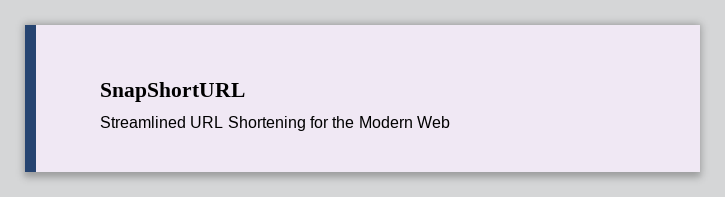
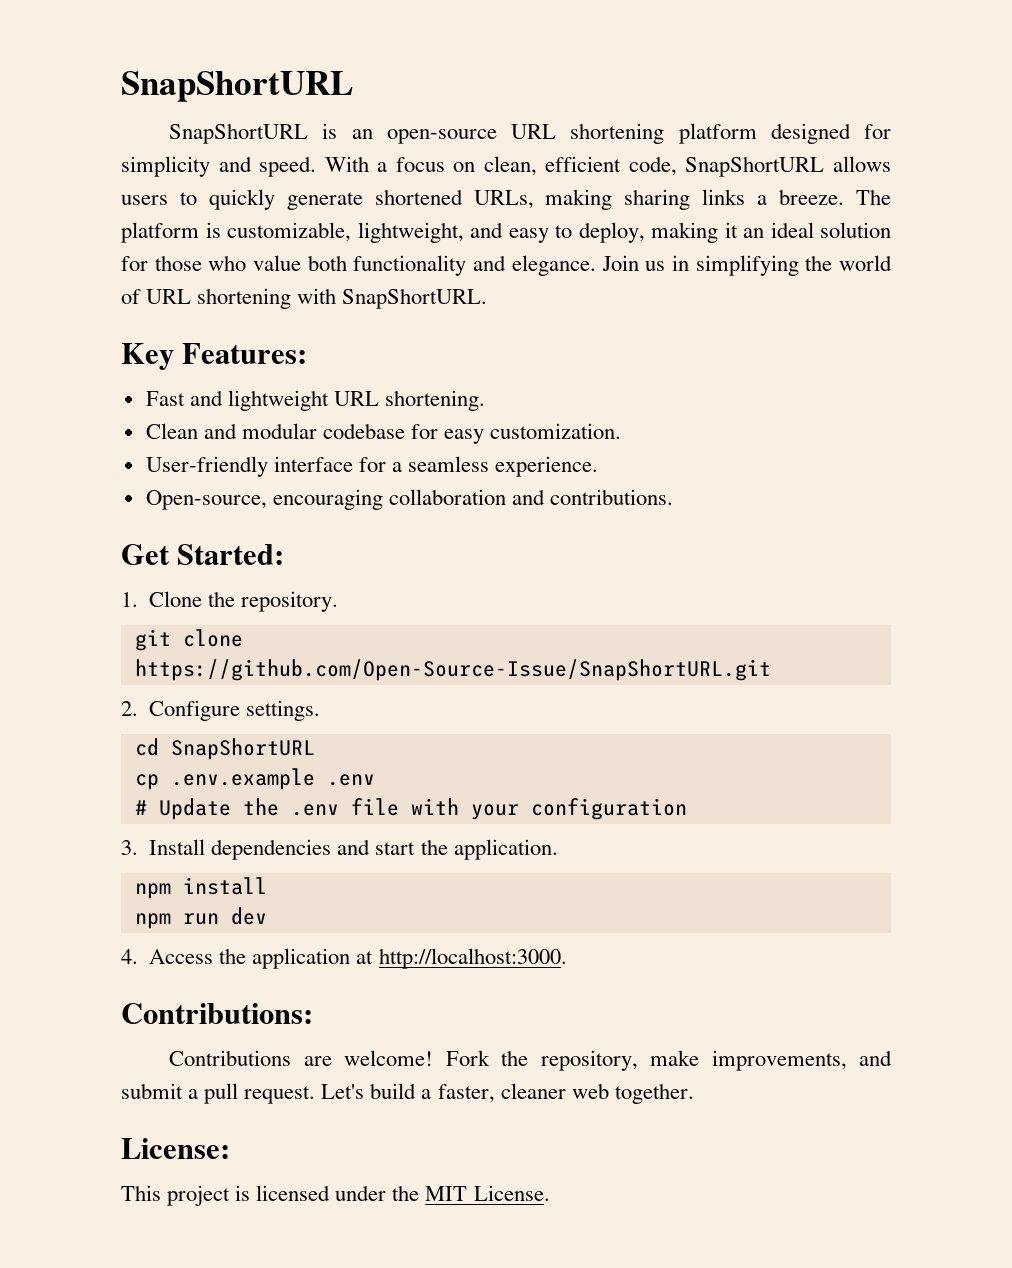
[100,82,245,102] [100,116,450,131] SnapShortURL // Streamlined URL Shortening for the Modern Web -> [121,71,353,102] [169,123,891,144] [121,156,891,177] [121,189,891,210] [121,222,891,243] [121,255,893,276] [121,288,488,309] [121,343,308,370] [145,390,486,411] [145,423,622,444] [145,456,599,477] [145,489,674,510] [121,544,285,565] [121,591,339,612] [134,629,243,651] [134,659,771,681] [121,700,321,721] [134,738,315,760] [134,768,375,790] [134,798,687,820] [121,839,558,860] [134,877,267,899] [134,907,267,929] [121,948,567,969] [121,1003,313,1024] [169,1050,892,1071] [121,1083,694,1104] [121,1138,230,1159] [121,1185,550,1206] SnapShortURL // SnapShortURL is an open-source URL shortening platform designed for simplicity and speed. With a focus on clean, efficient code, SnapShortURL allows users to quickly generate shortened URLs, making sharing links a breeze. The platform is customizable, lightweight, and easy to deploy, making it an ideal solution for those who value both functionality and elegance. Join us in simplifying the world of URL shortening with SnapShortURL. // Key Features: // Fast and lightweight URL shortening. // Clean and modular codebase for easy customization. // User-friendly interface for a seamless experience. // Open-source, encouraging collaboration and contributions. // Get Started: // 1. Clone the repository. // git clone https://github.com/Open-Source-Issue/SnapShortURL.git // 2. Configure settings. // cd SnapShortURL // cp .env.example .env // # Update the .env file with your configuration // 3. Install dependencies and start the application. // npm install // npm run dev // 4. Access the application at http://localhost:3000. // Contributions: // Contributions are welcome! Fork the repository, make improvements, and submit a pull request. Let's build a faster, cleaner web together. // License: // This project is licensed under the MIT License.

